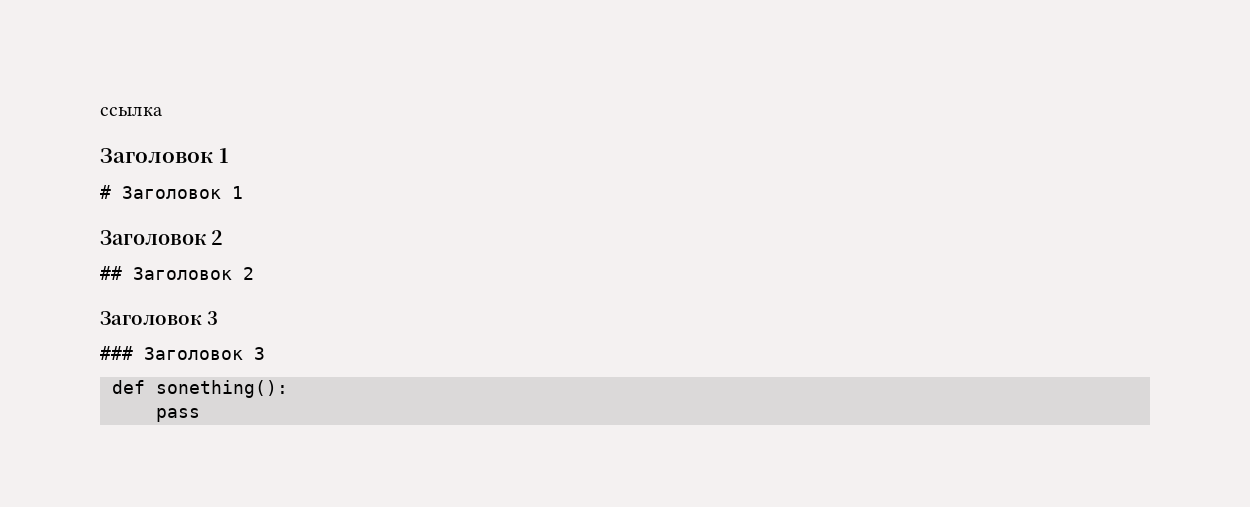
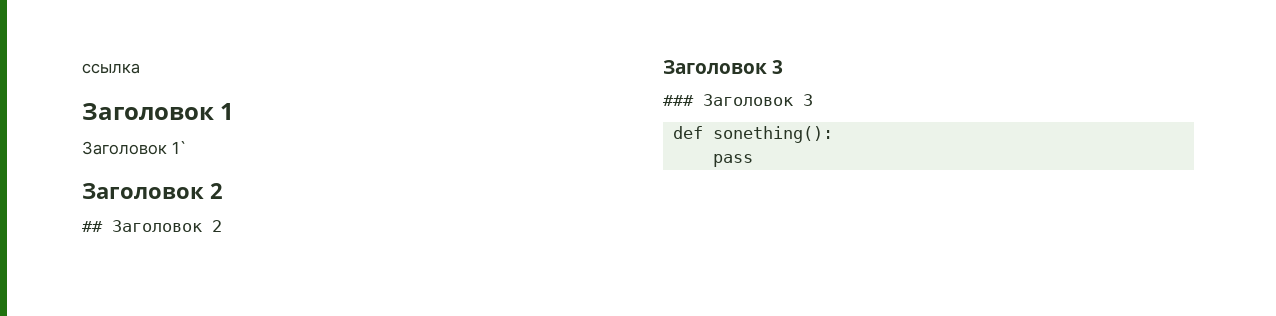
[100,185,243,199] # Заголовок 1 -> [82,141,187,155] Заголовок 1`

